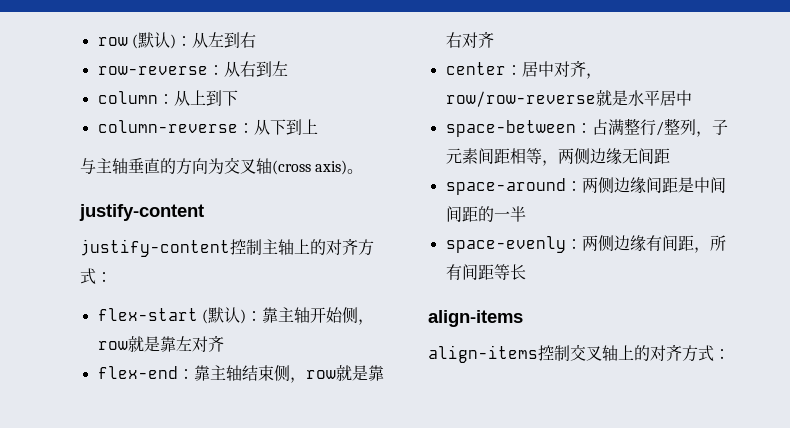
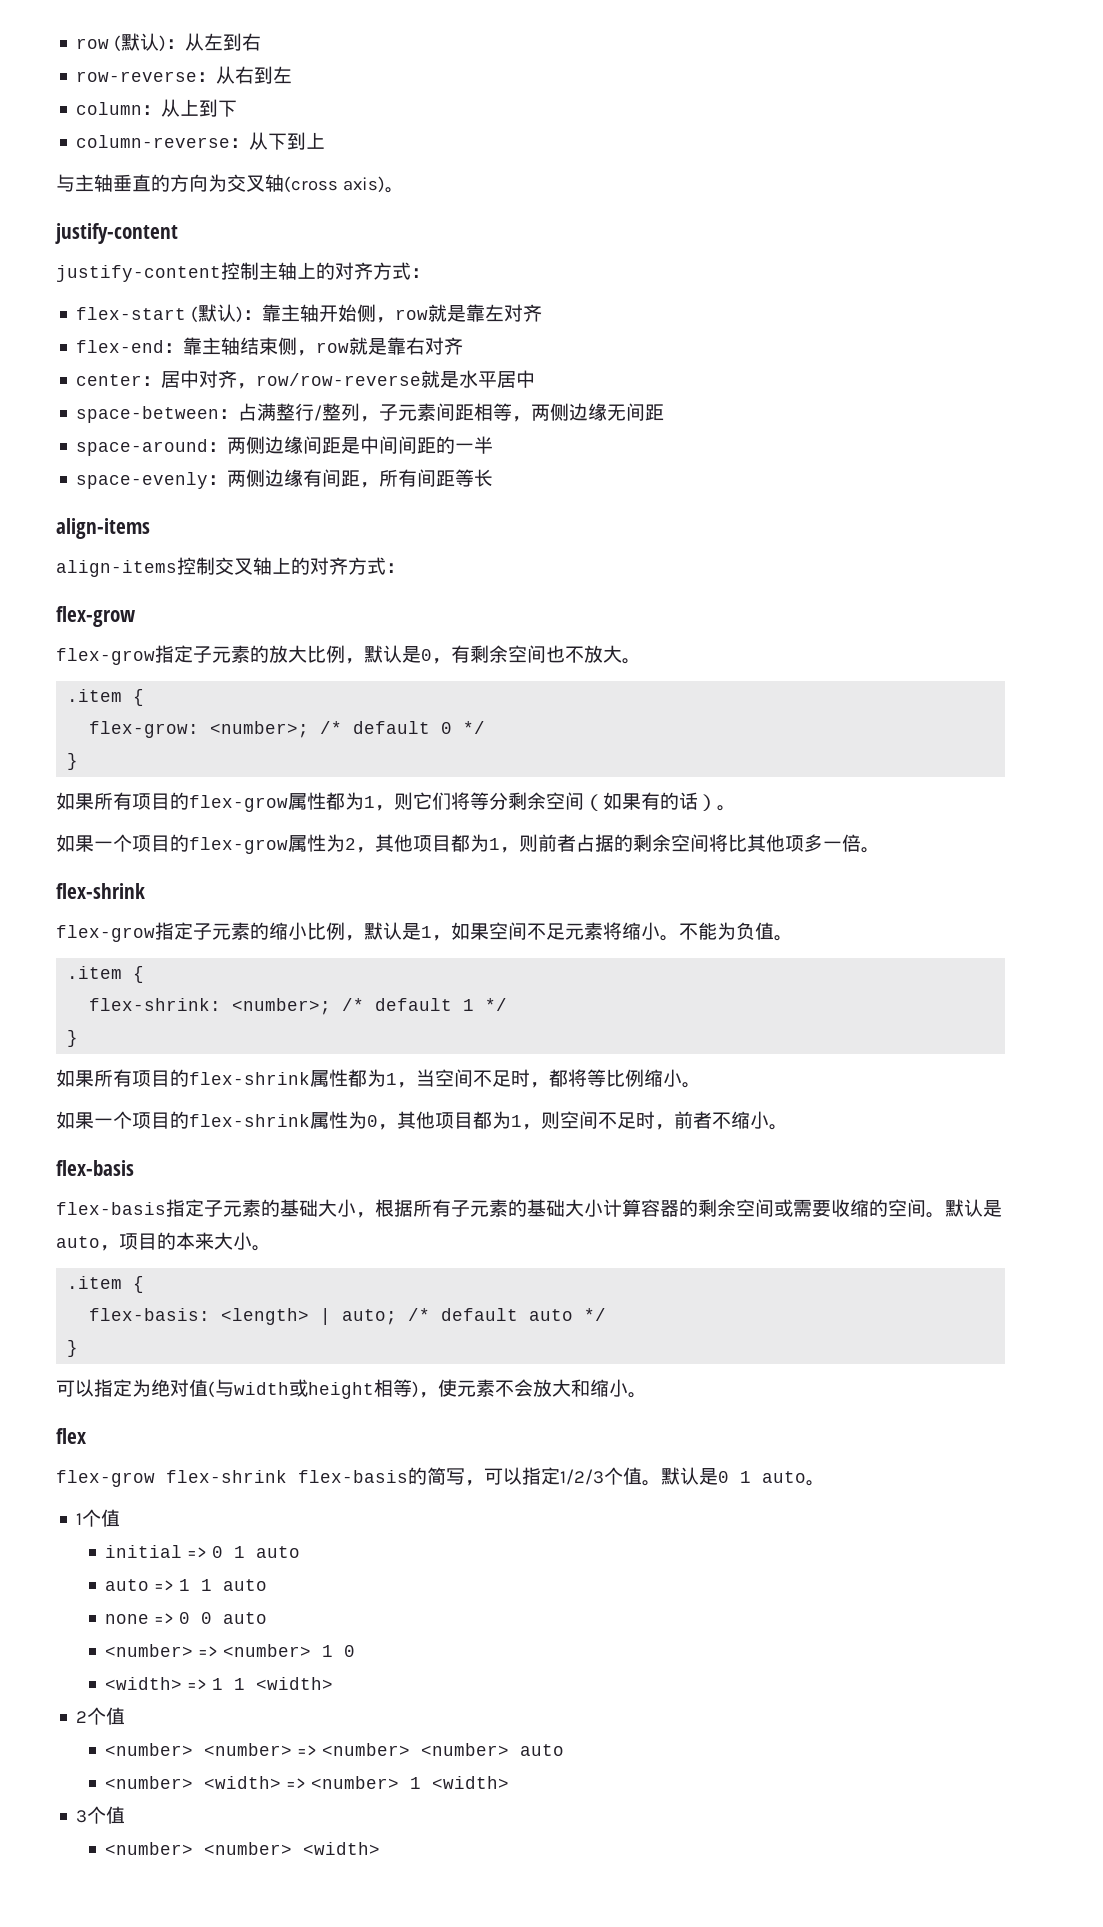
(730, 354) none -> [56,606,135,627] [56,645,641,665] [67,689,145,706] [89,721,486,738] [67,753,79,770] [56,792,736,812] [56,834,880,854] [56,883,145,899] [56,922,793,942] [67,966,145,983] [89,998,508,1015] [67,1030,79,1047] [56,1069,701,1088] [56,1111,788,1130] [56,1160,134,1176] [56,1199,1002,1218] [56,1232,271,1251] [67,1276,145,1293] [89,1308,607,1325] [67,1340,79,1357] [56,1379,647,1399] [56,1428,86,1444] [56,1467,825,1487] [76,1509,121,1527] [105,1545,301,1558] [105,1579,268,1591] [105,1612,268,1624] [105,1644,356,1657] [105,1677,334,1690] [76,1707,126,1725] [105,1743,565,1756] [105,1776,510,1789] [76,1806,126,1824] [105,1842,381,1855] // flex-grow // flex-grow指定子元素的放大比例，默认是0，有剩余空间也不放大。 // .item { // flex-grow: <number>; /* default 0 */ // } // 如果所有项目的flex-grow属性都为1，则它们将等分剩余空间（如果有的话）。 // 如果一个项目的flex-grow属性为2，其他项目都为1，则前者占据的剩余空间将比其他项多一倍。 // flex-shrink // flex-grow指定子元素的缩小比例，默认是1，如果空间不足元素将缩小。不能为负值。 // .item { // flex-shrink: <number>; /* default 1 */ // } // 如果所有项目的flex-shrink属性都为1，当空间不足时，都将等比例缩小。 // 如果一个项目的flex-shrink属性为0，其他项目都为1，则空间不足时，前者不缩小。 // flex-basis // flex-basis指定子元素的基础大小，根据所有子元素的基础大小计算容器的剩余空间或需要收缩的空间。默认是auto，项目的本来大小。 // .item { // flex-basis: <length> | auto; /* default auto */ // } // 可以指定为绝对值(与width或height相等)，使元素不会放大和缩小。 // flex // flex-grow flex-shrink flex-basis的简写，可以指定1/2/3个值。默认是0 1 auto。 // 1个值 // initial => 0 1 auto // auto => 1 1 auto // none => 0 0 auto // <number> => <number> 1 0 // <width> => 1 1 <width> // 2个值 // <number> <number> => <number> <number> auto // <number> <width> => <number> 1 <width> // 3个值 // <number> <number> <width>

